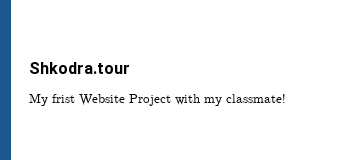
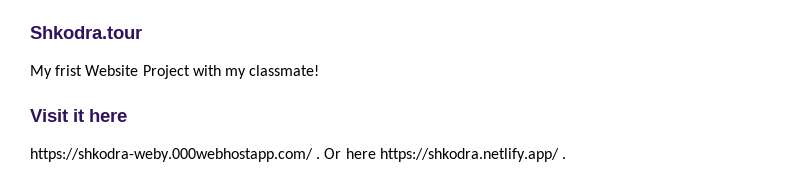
(286, 98) none -> [30,109,127,122] [30,148,566,162] // Visit it here // https://shkodra-weby.000webhostapp.com/ . Or here https://shkodra.netlify.app/ .

